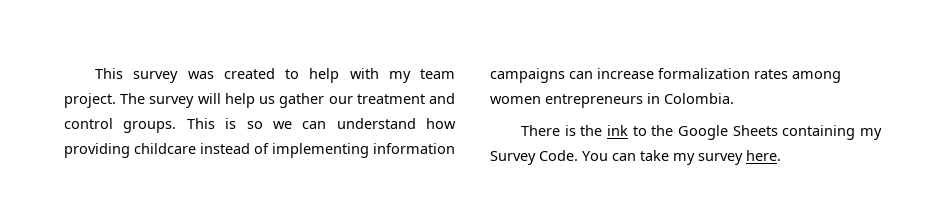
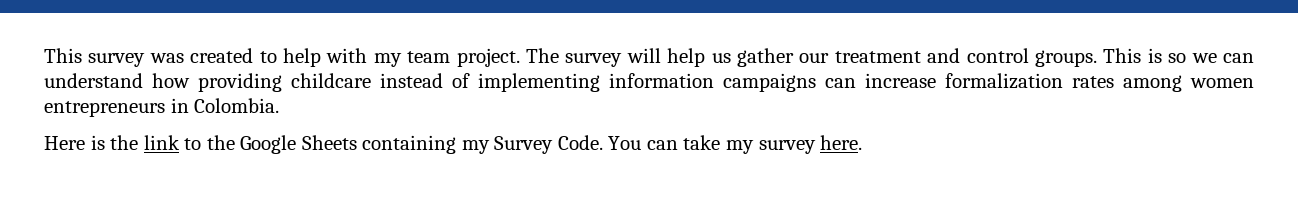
[521,125,561,136] There -> [44,136,85,150] Here
[607,125,629,136] ink -> [143,135,180,150] link

